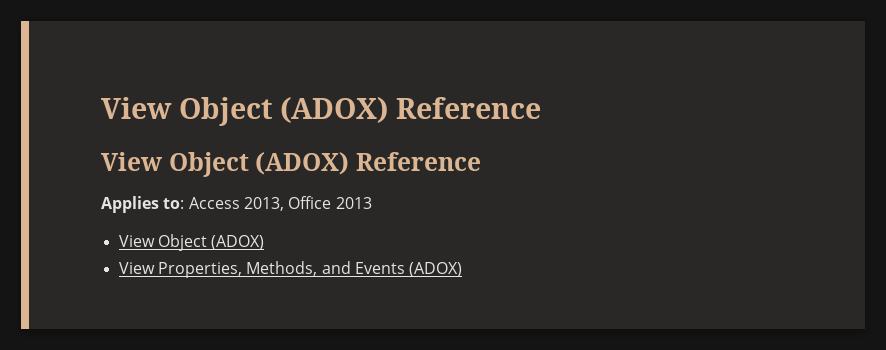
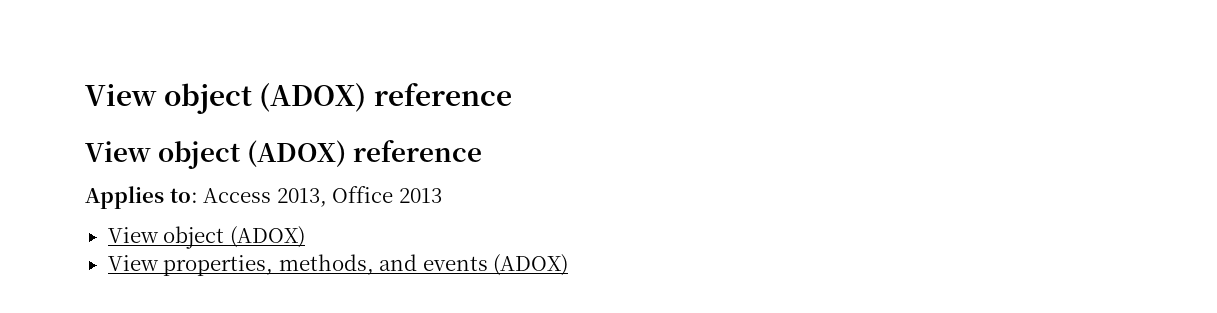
[101,97,542,126] [101,152,481,177] View Object (ADOX) Reference // View Object (ADOX) Reference -> [85,83,512,114] [85,140,483,169] View object (ADOX) reference // View object (ADOX) reference
[157,234,207,251] Object -> [163,226,225,249] object
[157,261,405,278] Properties, Methods, and Events -> [163,254,488,276] properties, methods, and events

